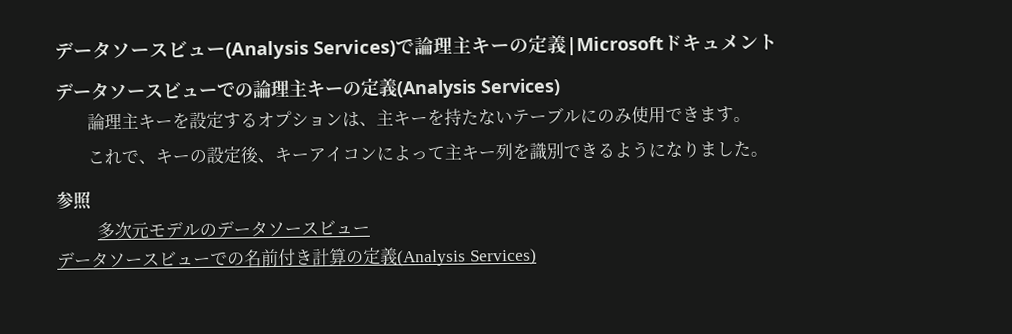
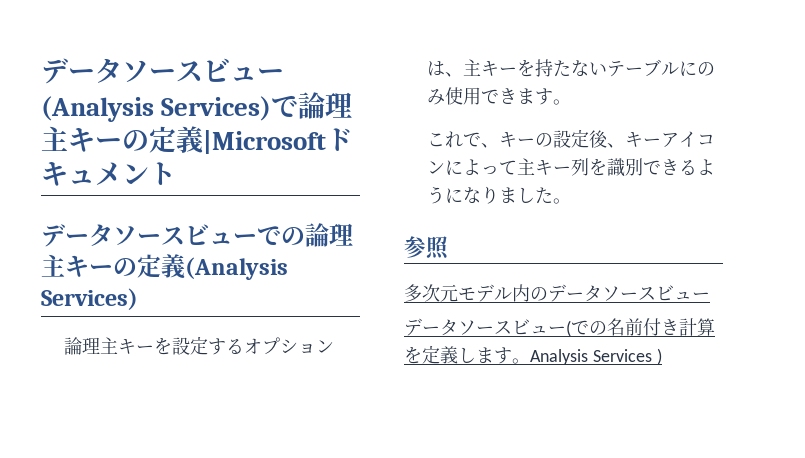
(200, 230) none -> [512,284,530,302] 内
(211, 261) none -> [566,320,571,337] (
[346,247,537,267] の定義(Analysis Services) -> [404,345,662,365] を定義します。Analysis Services )

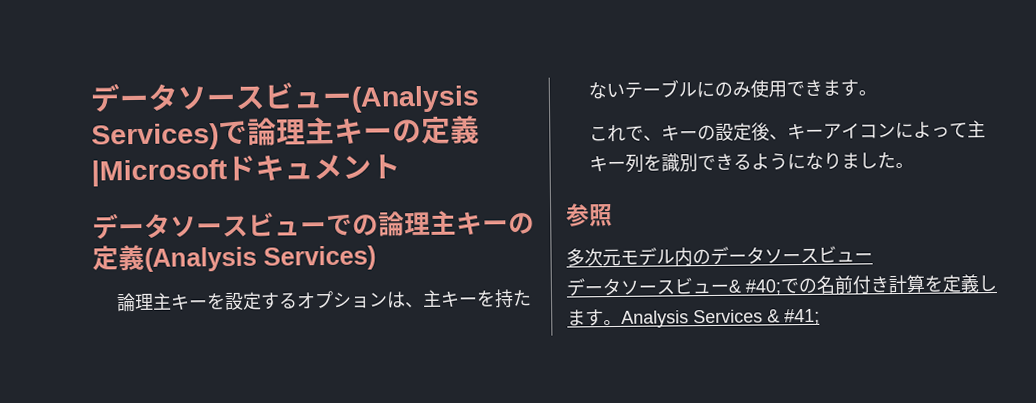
[566,320,571,337] ( -> [728,279,781,296] & #40;
[656,348,662,365] ) -> [767,308,820,326] & #41;

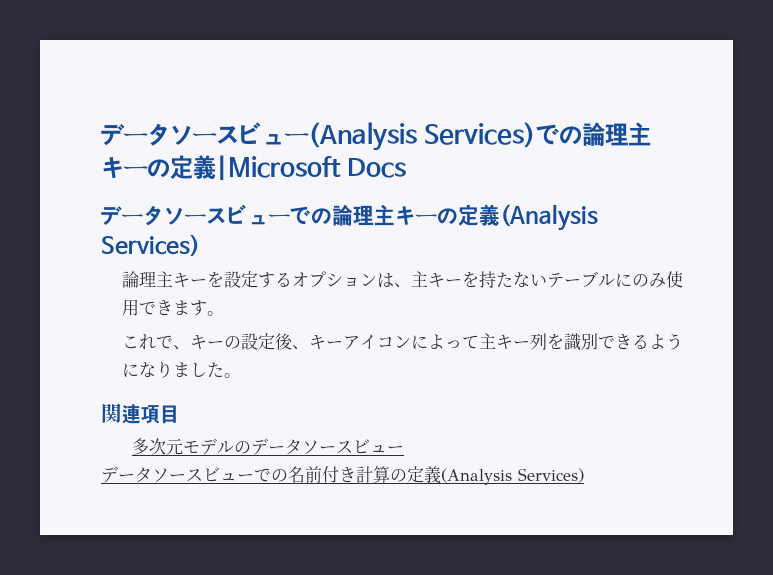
(248, 132) none -> [558,126,582,145] の
[226,154,401,182] ドキュメント -> [346,158,406,178] Docs
[566,203,613,227] 参照 -> [101,403,179,424] 関連項目
[674,247,693,267] 内 -> (235, 447) none
[728,279,781,296] & #40; -> (254, 477) none
[924,274,997,293] [567,308,820,328] を定義します。Analysis Services & #41; -> [390,466,584,485] の定義(Analysis Services)

